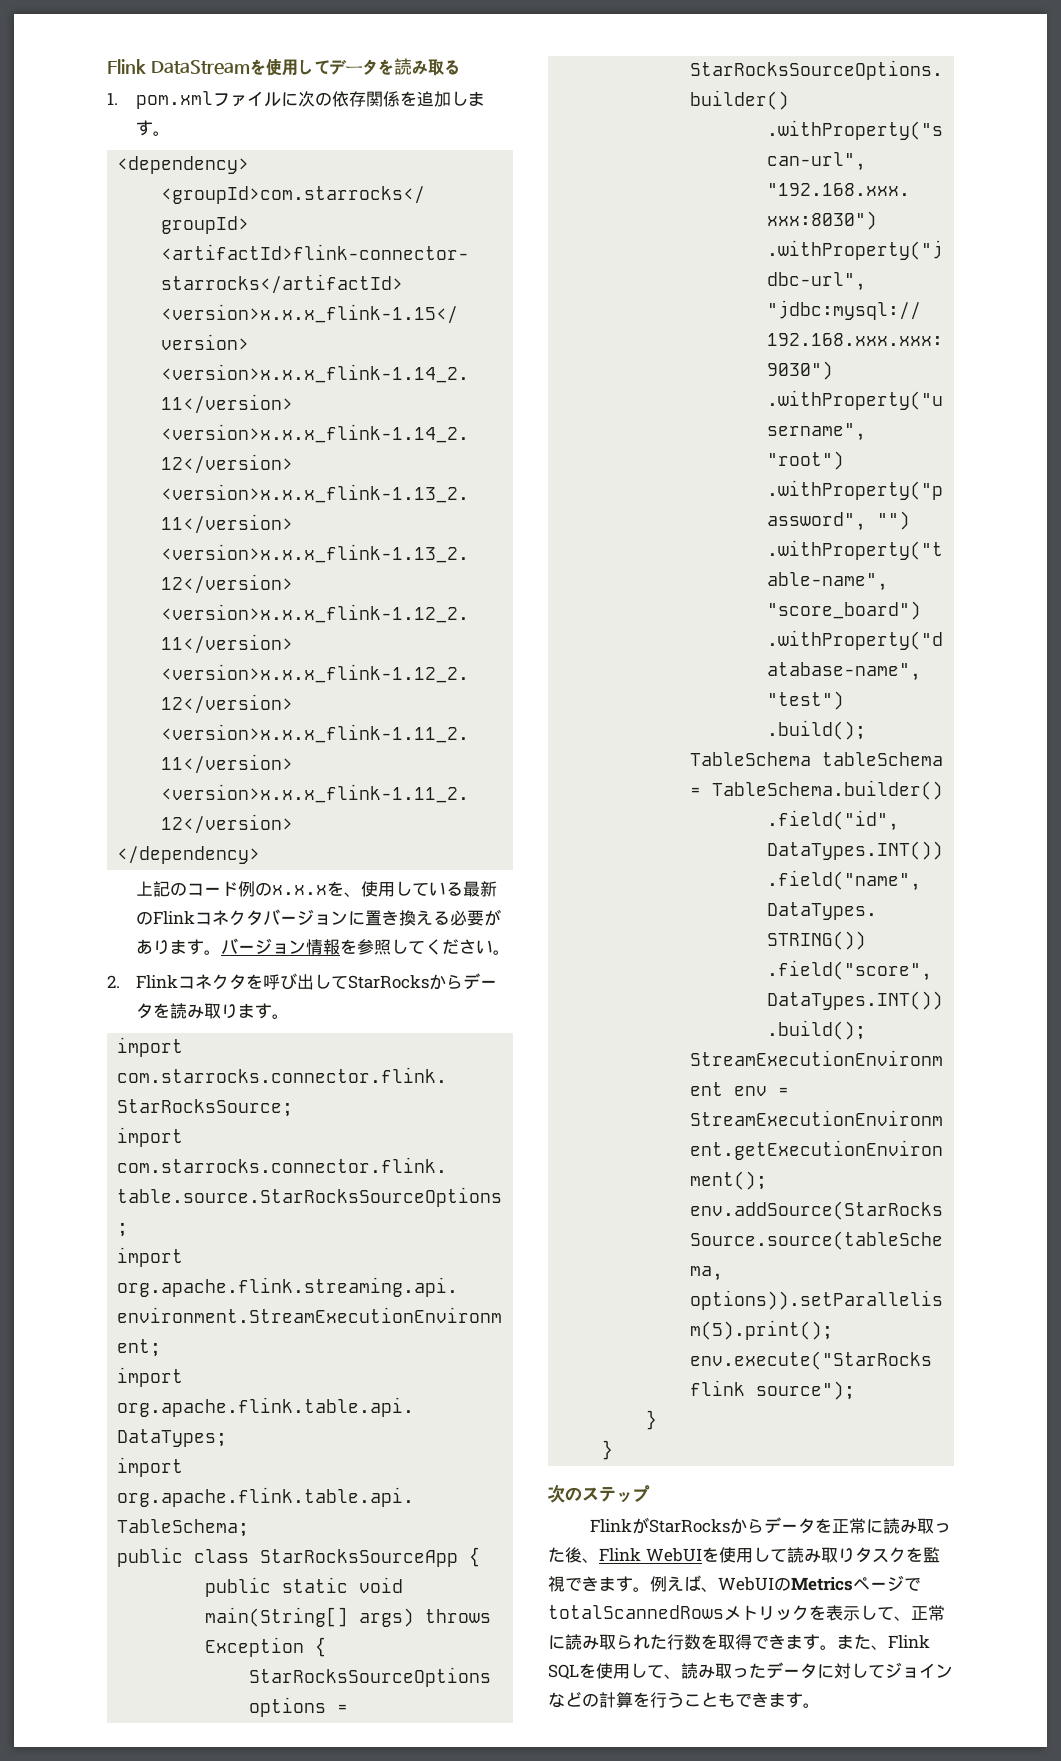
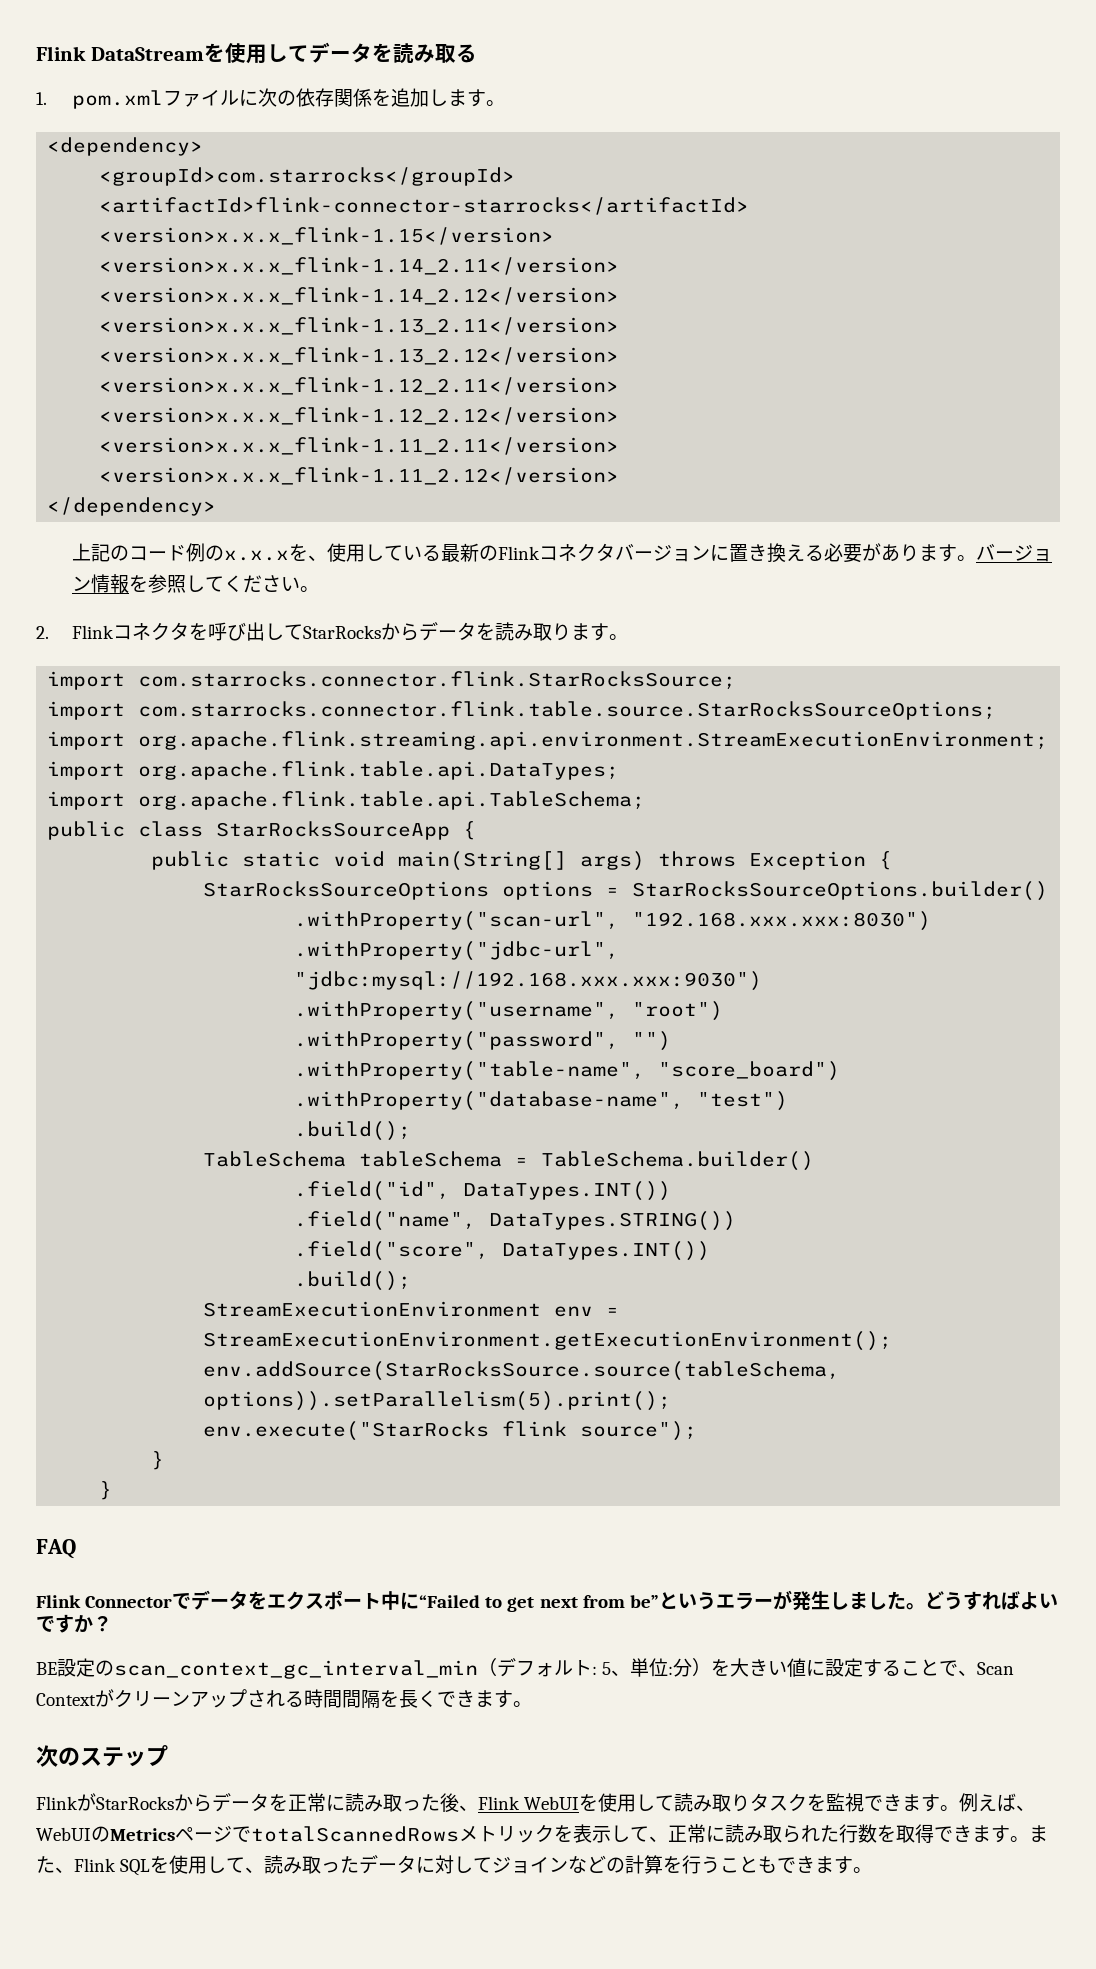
(614, 1450) none -> [36,1539,76,1559] [36,1590,1058,1612] [36,1614,112,1633] [36,1658,1015,1679] [36,1689,532,1709] // FAQ // Flink Connectorでデータをエクスポート中に“Failed to get next from be”というエラーが発生しました。どうすればよいですか？ // BE設定のscan_context_gc_interval_min（デフォルト: 5、単位:分）を大きい値に設定することで、Scan Contextがクリーンアップされる時間間隔を長くできます。

